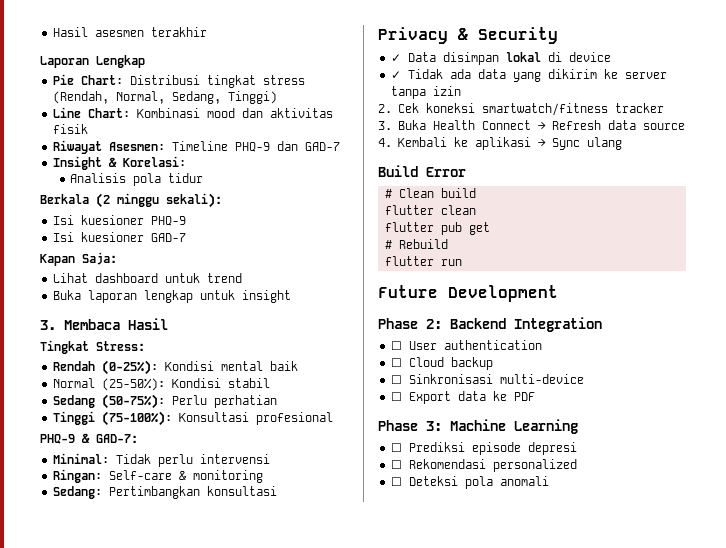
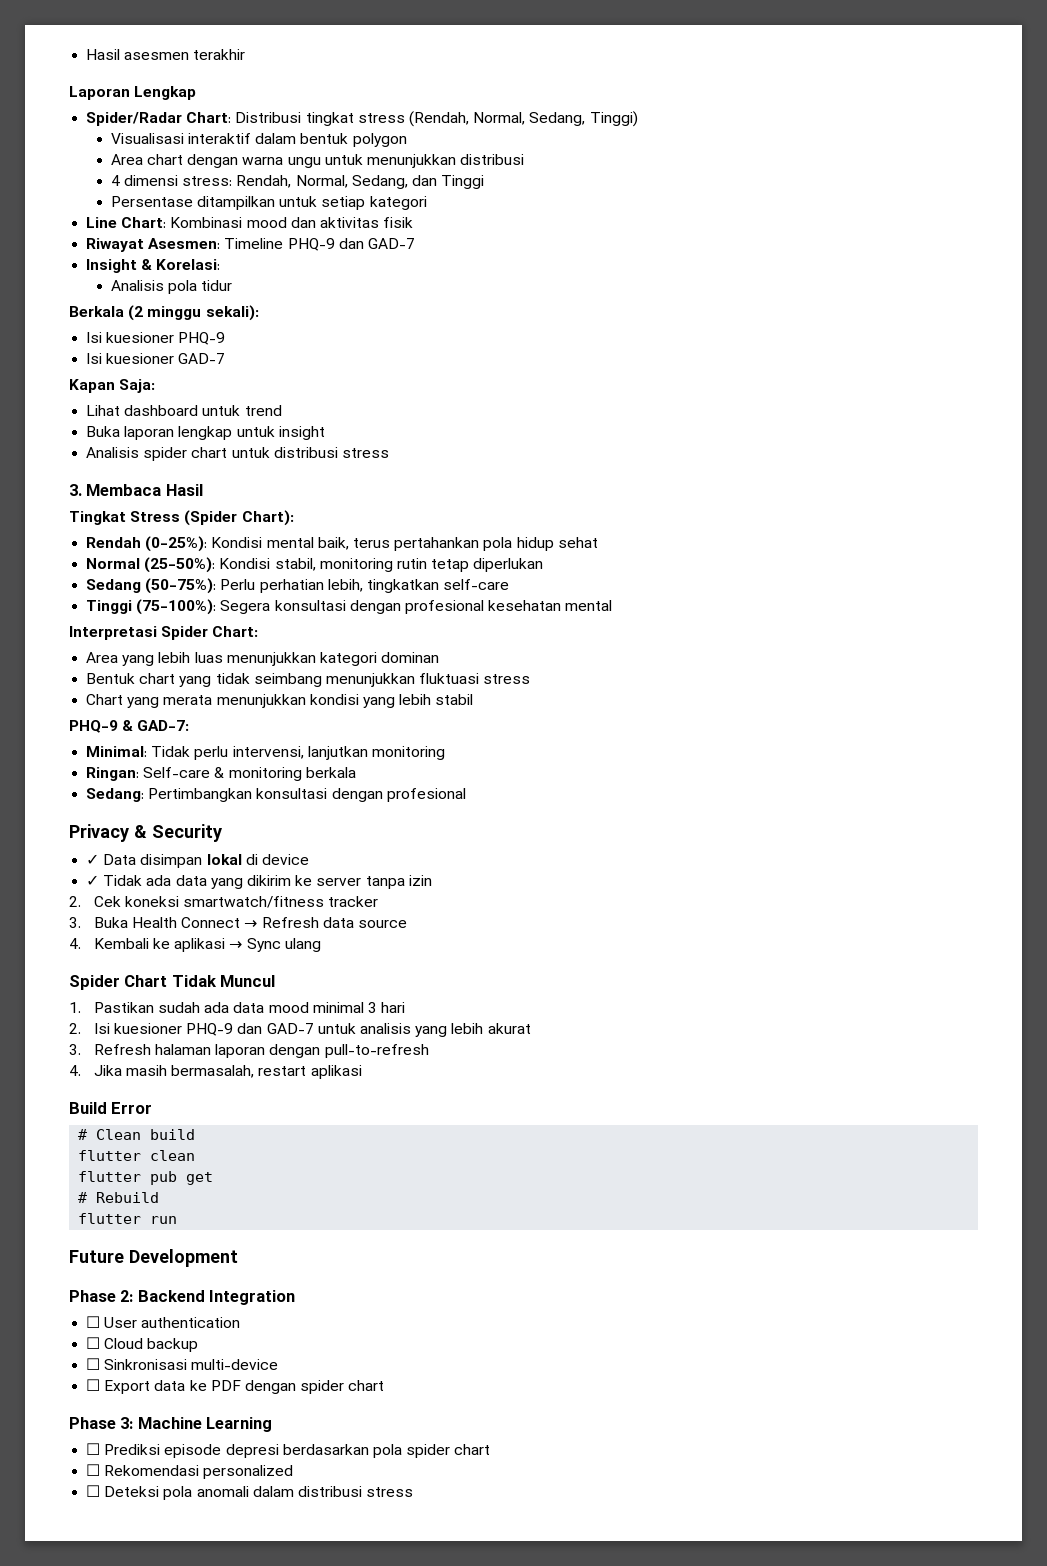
[53,74,75,85] Pie -> [86,112,183,126] Spider/Radar
(278, 97) none -> [110,133,407,147] [110,154,525,168] [110,175,485,189] [110,196,427,210] // Visualisasi interaktif dalam bentuk polygon // Area chart dengan warna ungu untuk menunjukkan distribusi // 4 dimensi stress: Rendah, Normal, Sedang, dan Tinggi // Persentase ditampilkan untuk setiap kategori
(292, 296) none -> [86,447,389,461] // Analisis spider chart untuk distribusi stress
[96,341,145,351] Stress: -> [130,510,294,526] Stress (Spider Chart):
[270,361,299,371] [53,378,271,391] baik // Normal (25-50%): Kondisi stabil -> [317,537,598,551] [86,557,544,573] baik, terus pertahankan pola hidup sehat // Normal (25-50%): Kondisi stabil, monitoring rutin tetap diperlukan
(278, 401) none -> [327,579,510,593] lebih, tingkatkan self-care
[179,412,334,425] Konsultasi profesional -> [220,600,613,614] [69,626,259,640] [86,652,440,666] [86,673,531,687] [86,694,474,708] Segera konsultasi dengan profesional kesehatan mental // Interpretasi Spider Chart: // Area yang lebih luas menunjukkan kategori dominan // Bentuk chart yang tidak seimbang menunjukkan fluktuasi stress // Chart yang merata menunjukkan kondisi yang lebih stabil
[200,454,271,464] intervensi -> [232,746,445,760] intervensi, lanjutkan monitoring
(264, 476) none -> [305,767,356,778] berkala
(278, 491) none -> [331,788,466,802] dengan profesional
(622, 143) none -> [69,975,276,990] [69,1002,406,1013] [69,1023,531,1037] [69,1044,429,1058] [69,1065,362,1079] // Spider Chart Tidak Muncul // 1. Pastikan sudah ada data mood minimal 3 hari // 2. Isi kuesioner PHQ-9 dan GAD-7 untuk analisis yang lebih akurat // 3. Refresh halaman laporan dengan pull-to-refresh // 4. Jika masih bermasalah, restart aplikasi
(536, 396) none -> [244,1380,385,1394] dengan spider chart
(578, 448) none -> [282,1444,491,1458] berdasarkan pola spider chart
(550, 481) none -> [252,1486,414,1497] dalam distribusi stress

